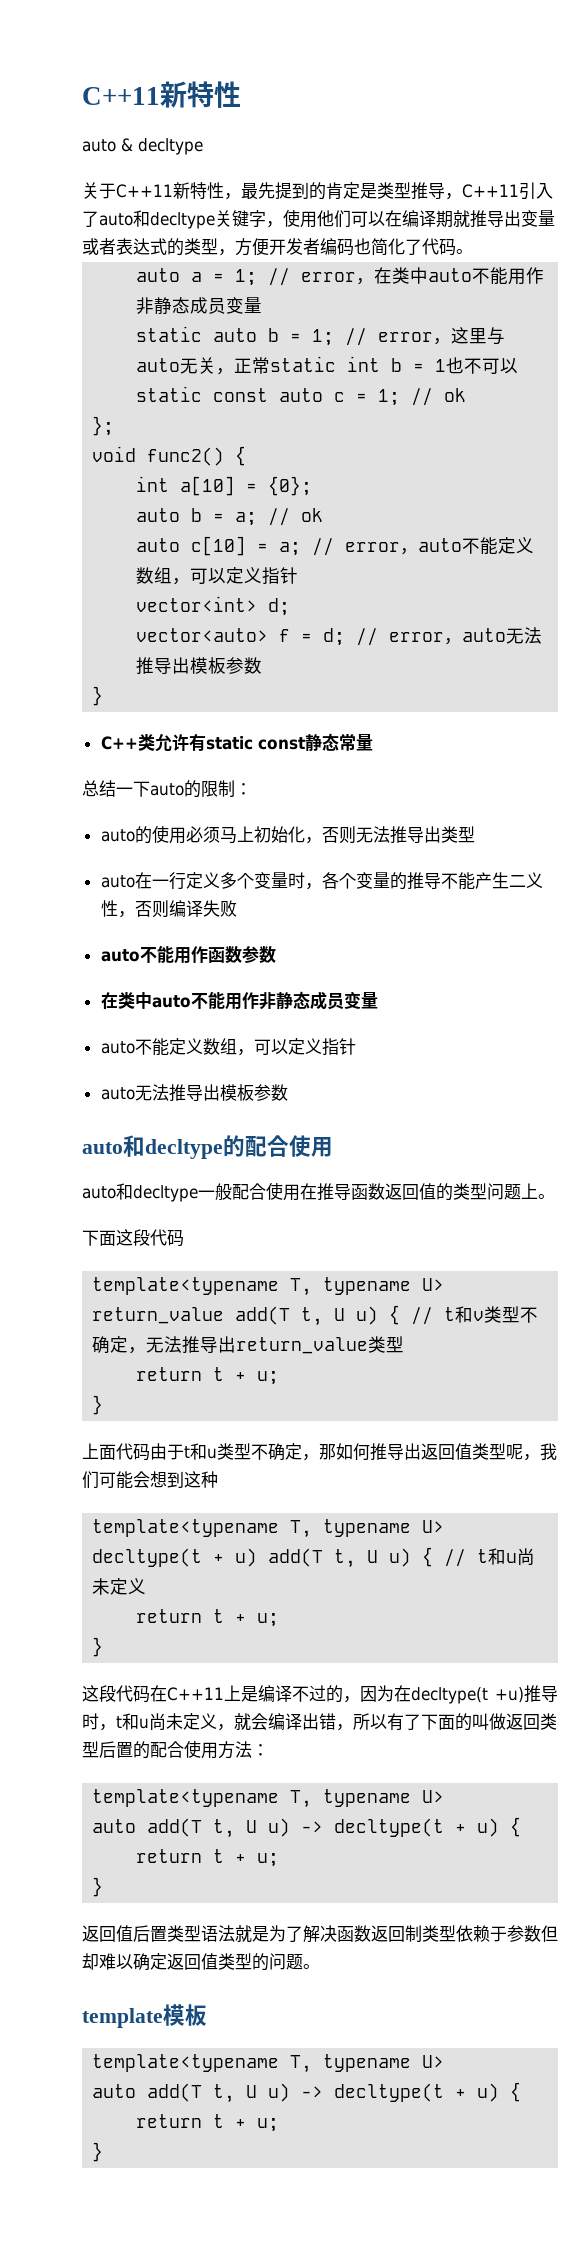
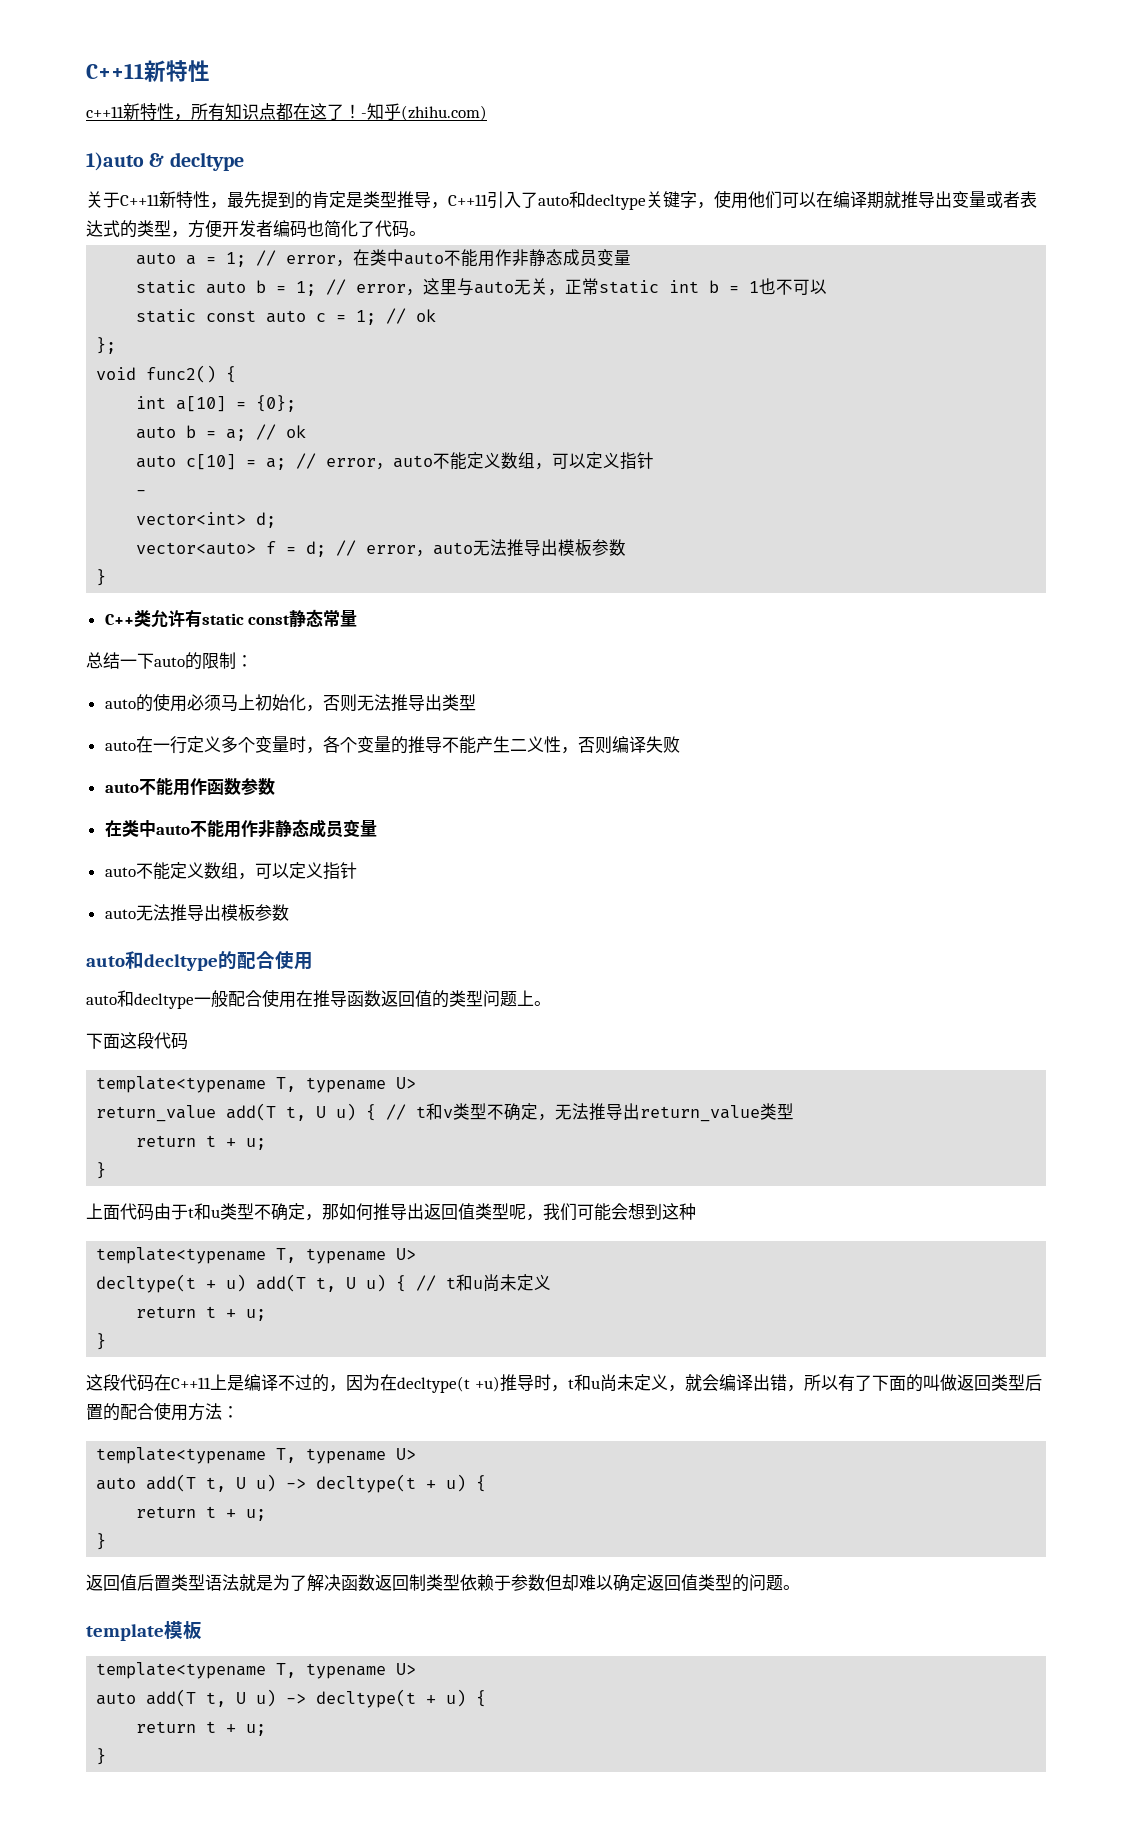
[82,139,116,152] auto -> [86,103,487,121] [86,152,144,171] c++11新特性，所有知识点都在这了！-知乎(zhihu.com) // 1)auto
(299, 575) none -> [136,490,147,496] // -

